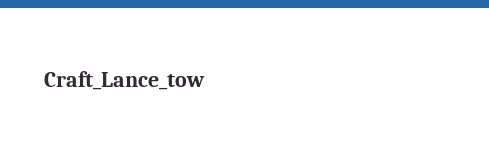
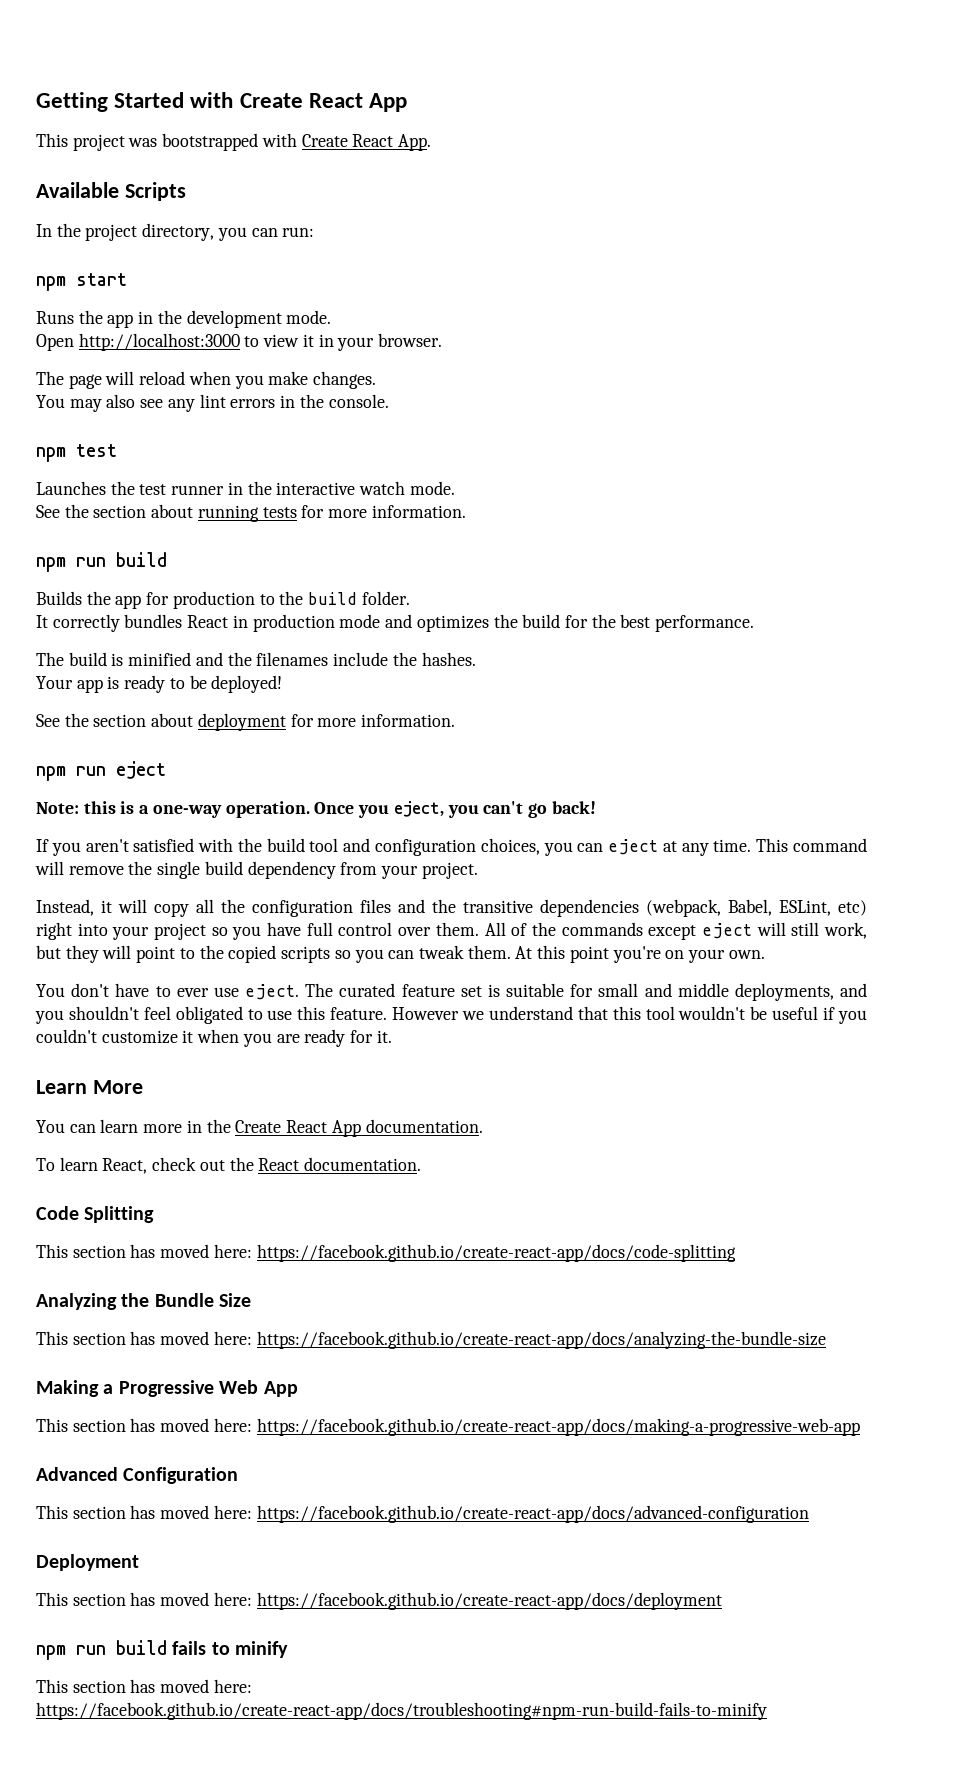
[44,71,205,90] Craft_Lance_tow -> [36,92,408,112] [36,133,432,151] [36,182,186,201] [36,223,315,241] [36,273,127,291] [36,310,332,328] [36,333,443,351] [36,371,377,389] [36,394,389,412] [36,444,117,462] [36,481,455,495] [36,504,466,522] [36,552,167,572] [36,591,410,609] [36,614,755,632] [36,652,476,666] [36,675,283,693] [36,713,456,731] [36,761,166,781] [36,801,596,818] [36,838,868,856] [35,861,478,879] [36,899,867,917] [36,922,868,940] [36,945,765,963] [36,983,867,1001] [35,1006,868,1024] [36,1029,392,1047] [36,1080,143,1094] [36,1119,483,1137] [36,1157,422,1174] [36,1206,155,1223] [36,1244,736,1262] [36,1293,252,1310] [36,1331,826,1349] [36,1380,298,1397] [36,1418,860,1436] [36,1467,239,1484] [36,1505,809,1523] [36,1554,139,1571] [36,1592,722,1610] [36,1640,289,1660] [36,1679,252,1693] [36,1702,767,1720] Getting Started with Create React App // This project was bootstrapped with Create React App. // Available Scripts // In the project directory, you can run: // npm start // Runs the app in the development mode. // Open http://localhost:3000 to view it in your browser. // The page will reload when you make changes. // You may also see any lint errors in the console. // npm test // Launches the test runner in the interactive watch mode. // See the section about running tests for more information. // npm run build // Builds the app for production to the build folder. // It correctly bundles React in production mode and optimizes the build for the best performance. // The build is minified and the filenames include the hashes. // Your app is ready to be deployed! // See the section about deployment for more information. // npm run eject // Note: this is a one-way operation. Once you eject, you can't go back! // If you aren't satisfied with the build tool and configuration choices, you can eject at any time. This command will remove the single build dependency from your project. // Instead, it will copy all the configuration files and the transitive dependencies (webpack, Babel, ESLint, etc) right into your project so you have full control over them. All of the commands except eject will still work, but they will point to the copied scripts so you can tweak them. At this point you're on your own. // You don't have to ever use eject. The curated feature set is suitable for small and middle deployments, and you shouldn't feel obligated to use this feature. However we understand that this tool wouldn't be useful if you couldn't customize it when you are ready for it. // Learn More // You can learn more in the Create React App documentation. // To learn React, check out the React documentation. // Code Splitting // This section has moved here: https://facebook.github.io/create-react-app/docs/code-splitting // Analyzing the Bundle Size // This section has moved here: https://facebook.github.io/create-react-app/docs/analyzing-the-bundle-size // Making a Progressive Web App // This section has moved here: https://facebook.github.io/create-react-app/docs/making-a-progressive-web-app // Advanced Configuration // This section has moved here: https://facebook.github.io/create-react-app/docs/advanced-configuration // Deployment // This section has moved here: https://facebook.github.io/create-react-app/docs/deployment // npm run build fails to minify // This section has moved here: https://facebook.github.io/create-react-app/docs/troubleshooting#npm-run-build-fails-to-minify

